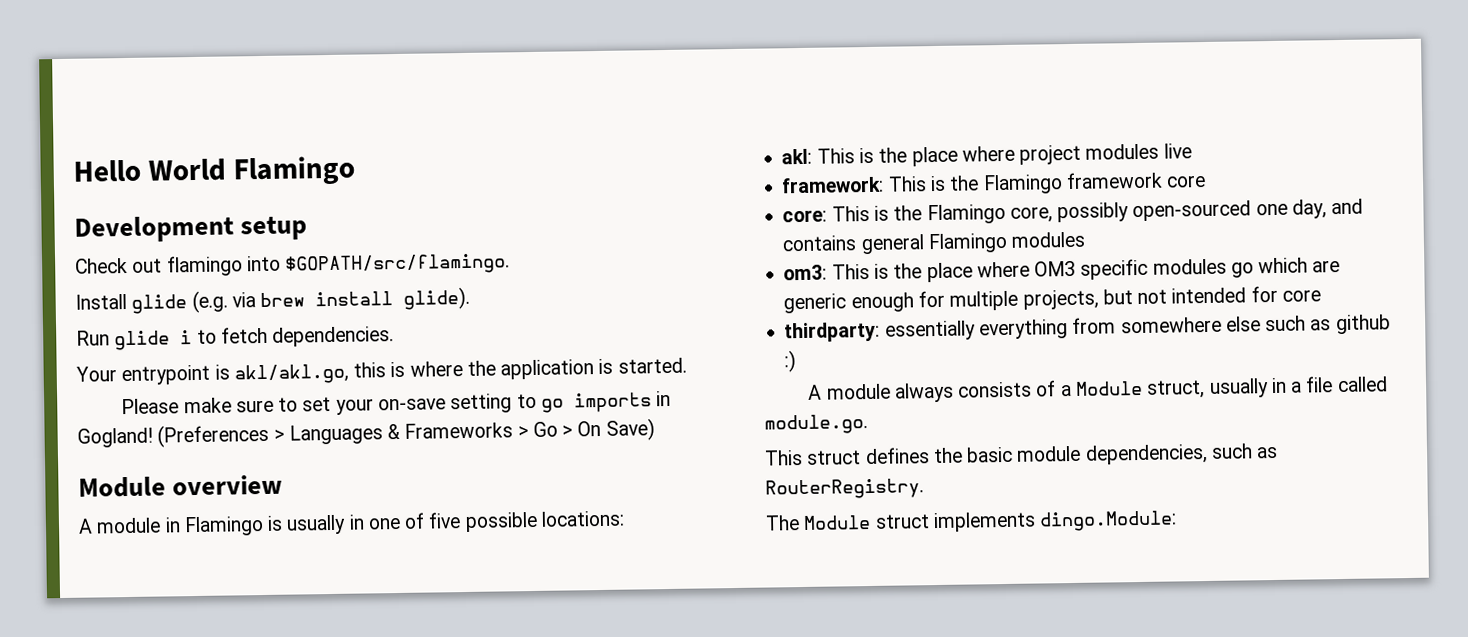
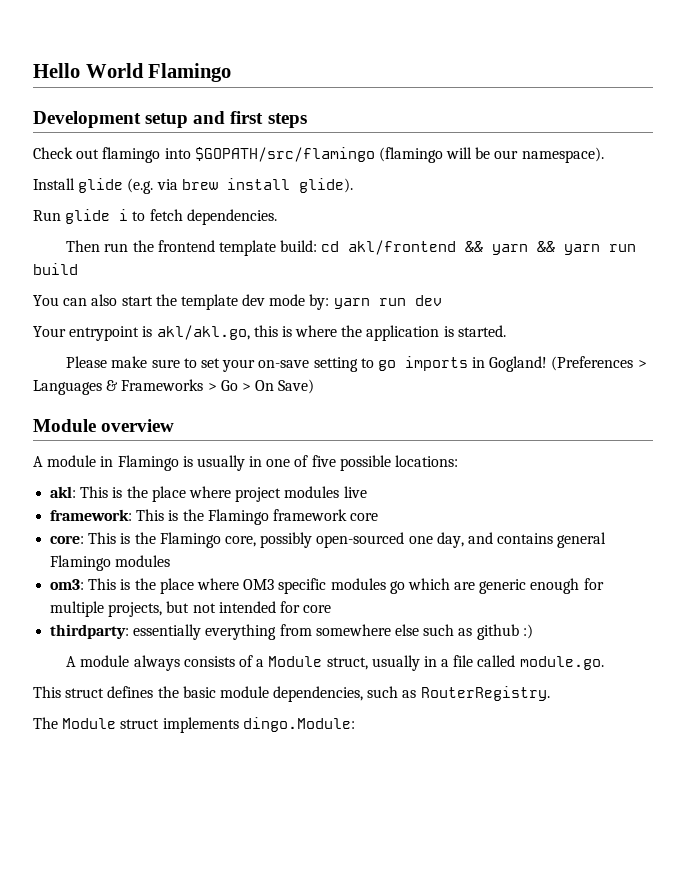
(308, 228) none -> [193,111,307,128] and first steps
[285,253,511,276] $GOPATH/src/flamingo. -> [194,147,604,163] $GOPATH/src/flamingo (flamingo will be our namespace).
(395, 336) none -> [66,240,637,256] [33,263,78,275] [33,294,442,310] // Then run the frontend template build: cd akl/frontend && yarn && yarn run build // You can also start the template dev mode by: yarn run dev

